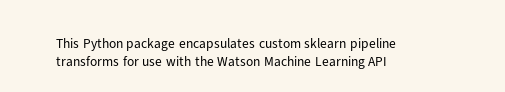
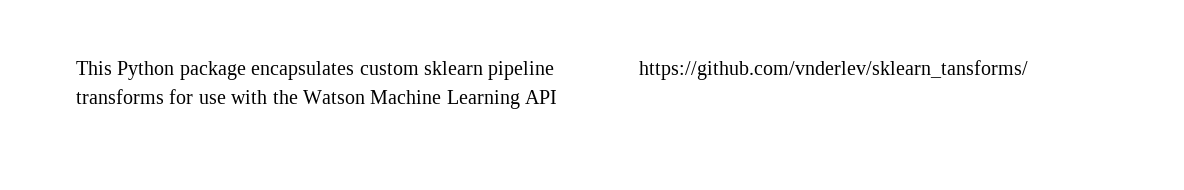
(388, 61) none -> [639,60,1028,80] https://github.com/vnderlev/sklearn_tansforms/

